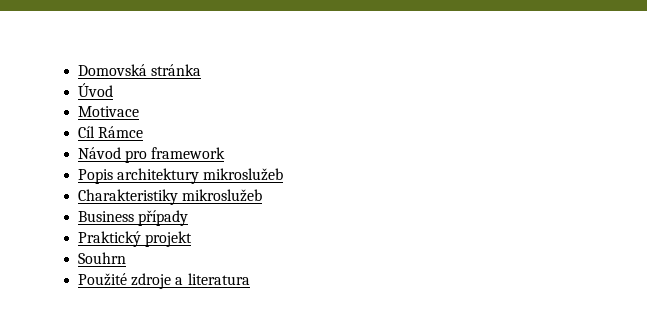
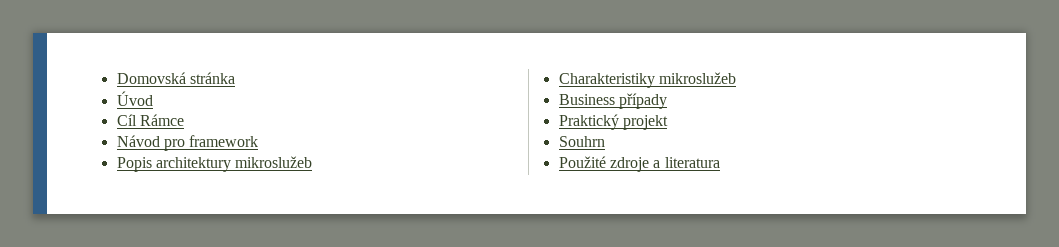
[78,106,140,117] // Motivace -> (153, 98) none

